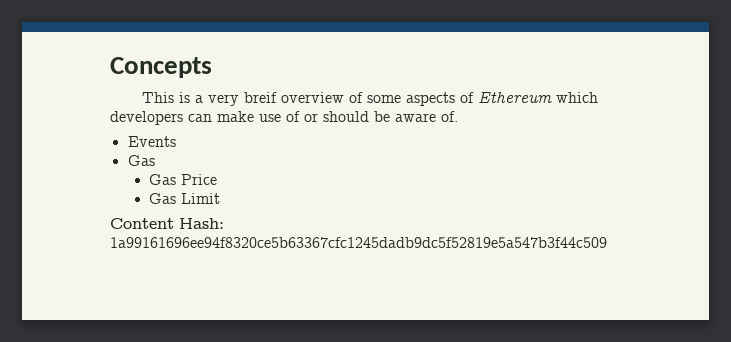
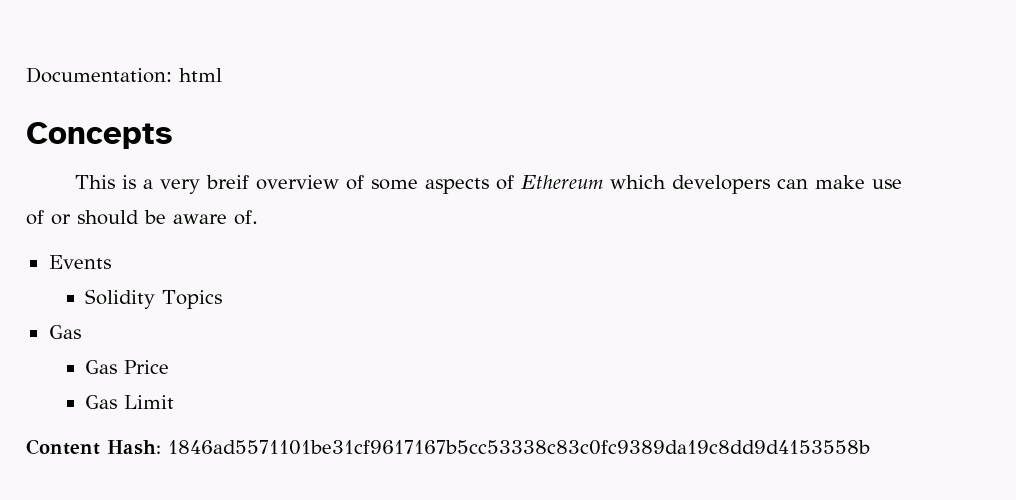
(110, 67) none -> [26,67,222,83] Documentation: html //
(176, 141) none -> [85,289,223,309] // Solidity Topics
[110,237,607,248] 1a99161696ee94f8320ce5b63367cfc1245dadb9dc5f52819e5a547b3f44c509 -> [168,440,870,455] 1846ad5571101be31cf9617167b5cc53338c83c0fc9389da19c8dd9d4153558b

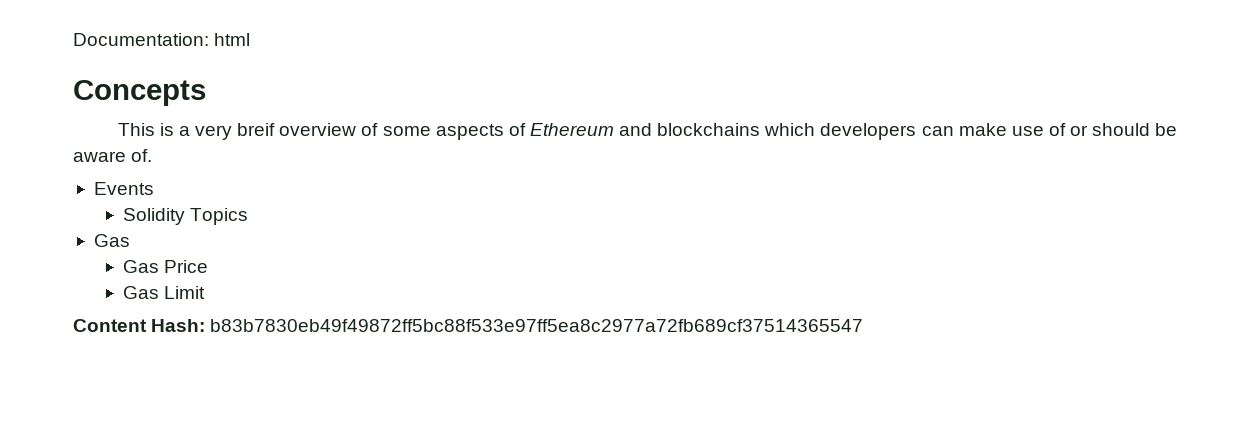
(603, 182) none -> [619,123,761,136] and blockchains
[168,440,870,455] 1846ad5571101be31cf9617167b5cc53338c83c0fc9389da19c8dd9d4153558b -> [210,319,864,332] b83b7830eb49f49872ff5bc88f533e97ff5ea8c2977a72fb689cf37514365547

